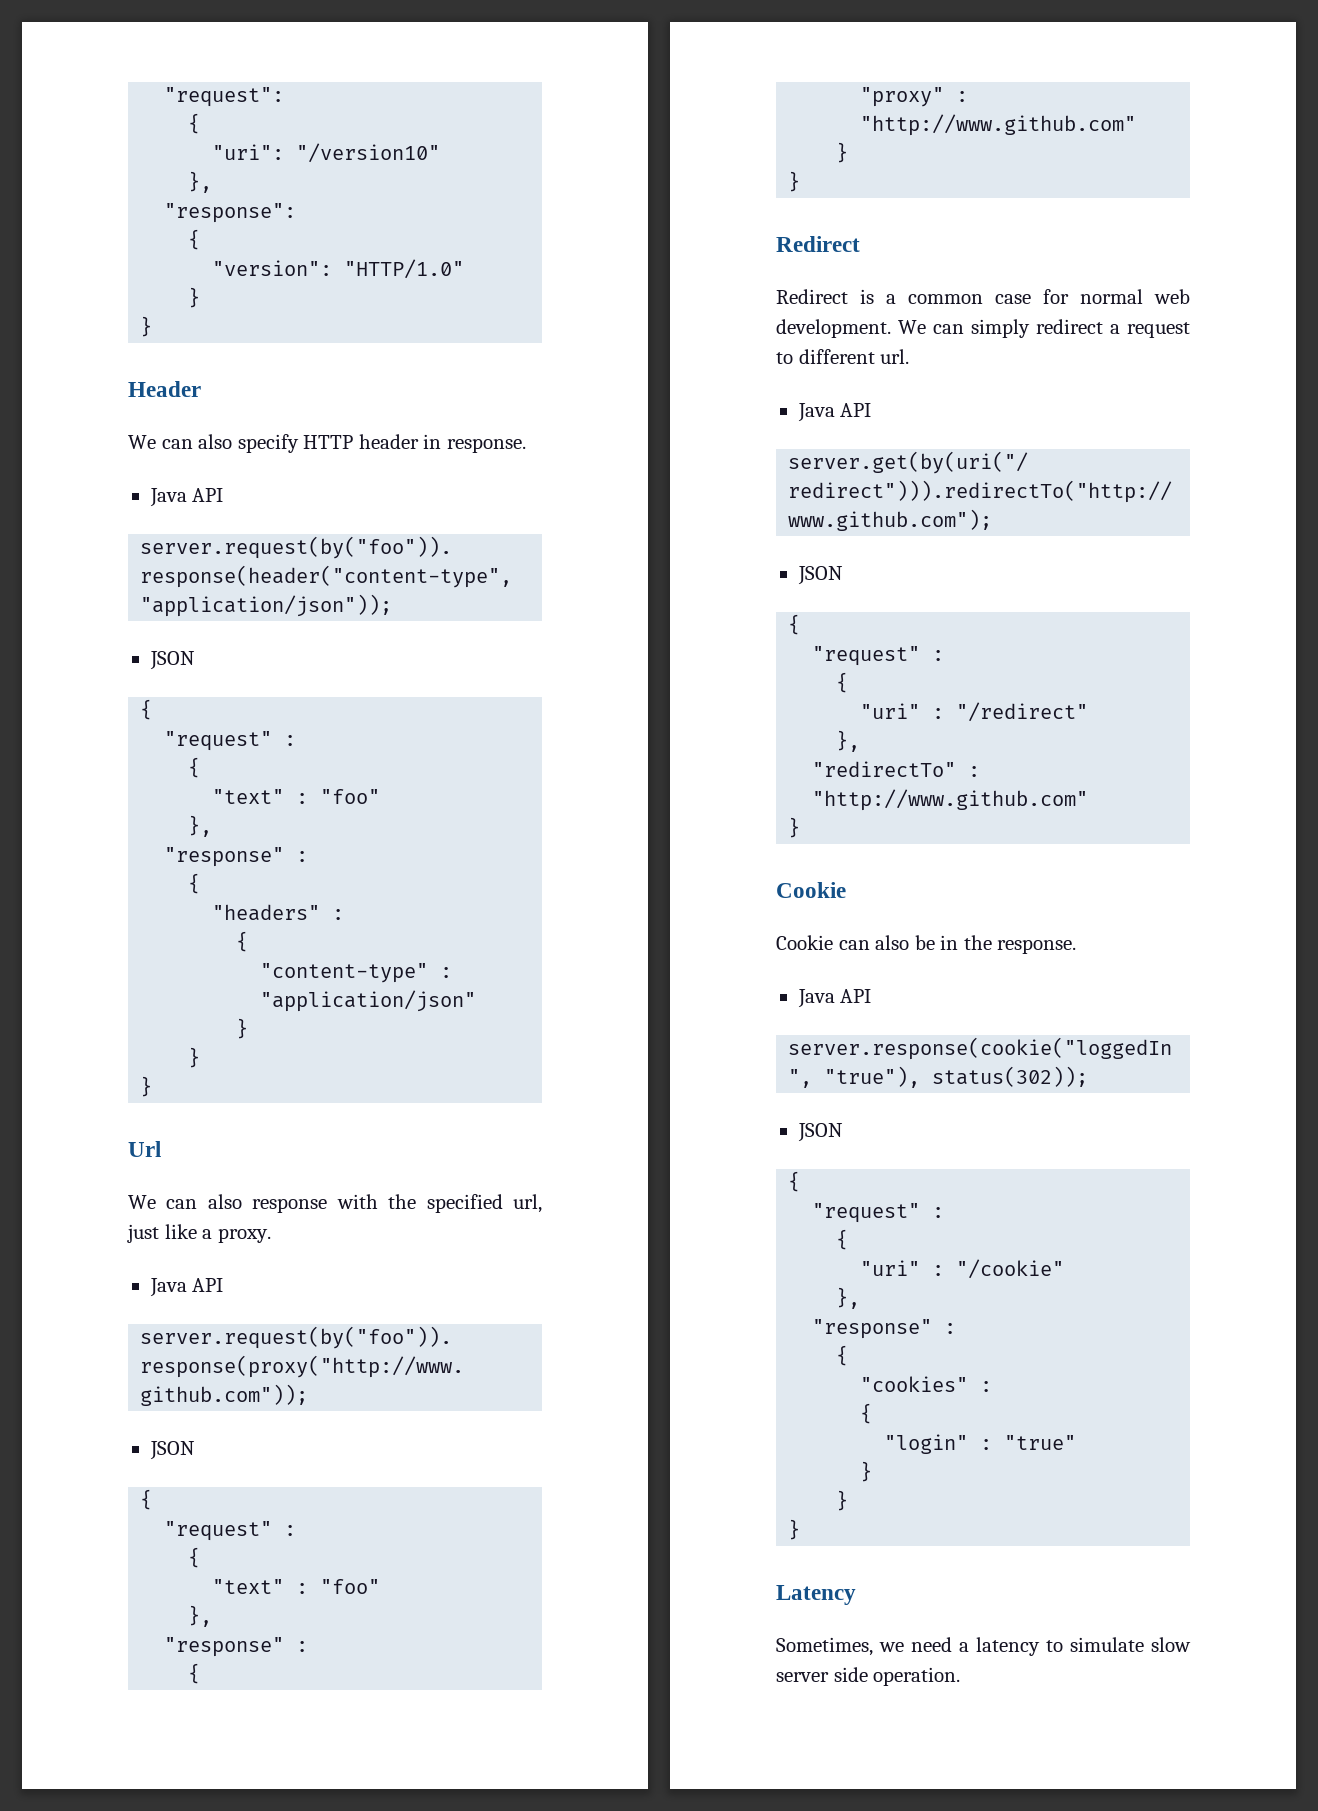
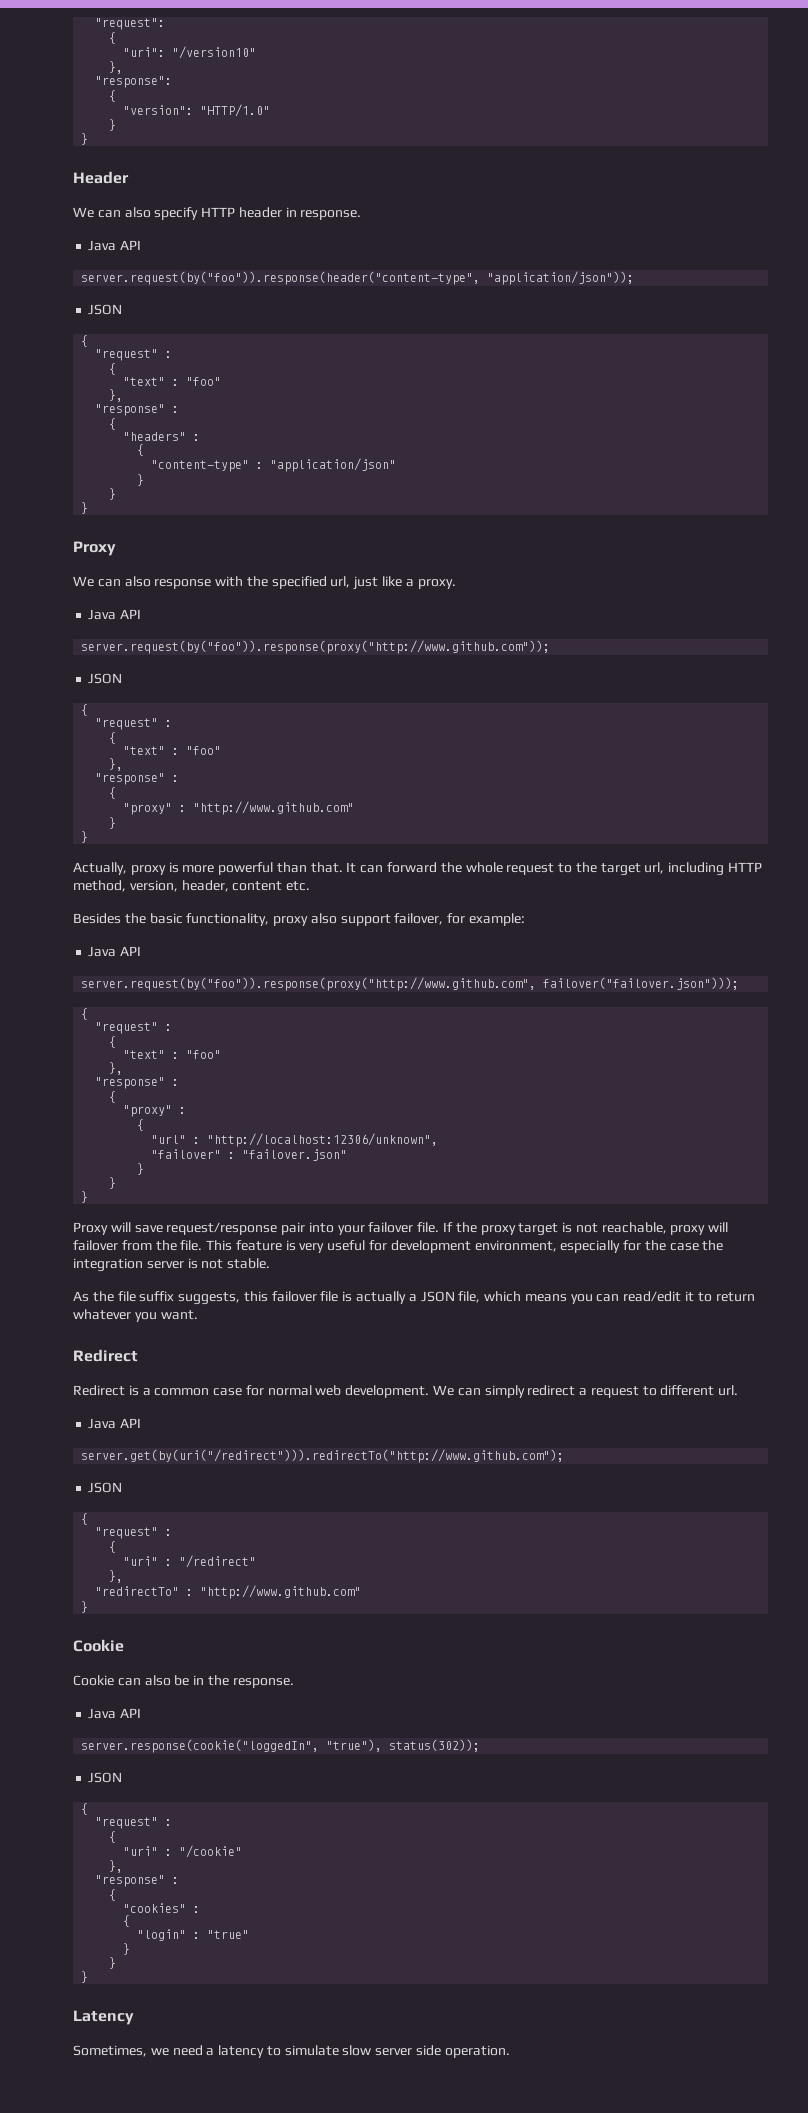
[128,1141,161,1157] Url -> [73,541,116,556] Proxy
(801, 181) none -> [73,862,763,876] [73,880,311,892] [73,913,526,926] [88,946,142,957] [81,977,740,991] [81,1008,89,1020] [95,1022,173,1034] [109,1036,117,1048] [123,1050,222,1059] [109,1062,124,1075] [95,1077,180,1089] [109,1091,117,1103] [123,1105,187,1117] [137,1119,145,1131] [151,1133,439,1147] [151,1149,348,1161] [137,1163,145,1175] [109,1177,117,1189] [81,1191,89,1203] [73,1222,729,1236] [73,1240,724,1253] [73,1258,271,1272] [73,1291,755,1305] [73,1309,198,1322] // Actually, proxy is more powerful than that. It can forward the whole request to the target url, including HTTP method, version, header, content etc. // Besides the basic functionality, proxy also support failover, for example: // Java API // server.request(by("foo")).response(proxy("http://www.github.com", failover("failover.json"))); // { // "request" : // { // "text" : "foo" // }, // "response" : // { // "proxy" : // { // "url" : "http://localhost:12306/unknown", // "failover" : "failover.json" // } // } // } // Proxy will save request/response pair into your failover file. If the proxy target is not reachable, proxy will failover from the file. This feature is very useful for development environment, especially for the case the integration server is not stable. // As the file suffix suggests, this failover file is actually a JSON file, which means you can read/edit it to return whatever you want.

